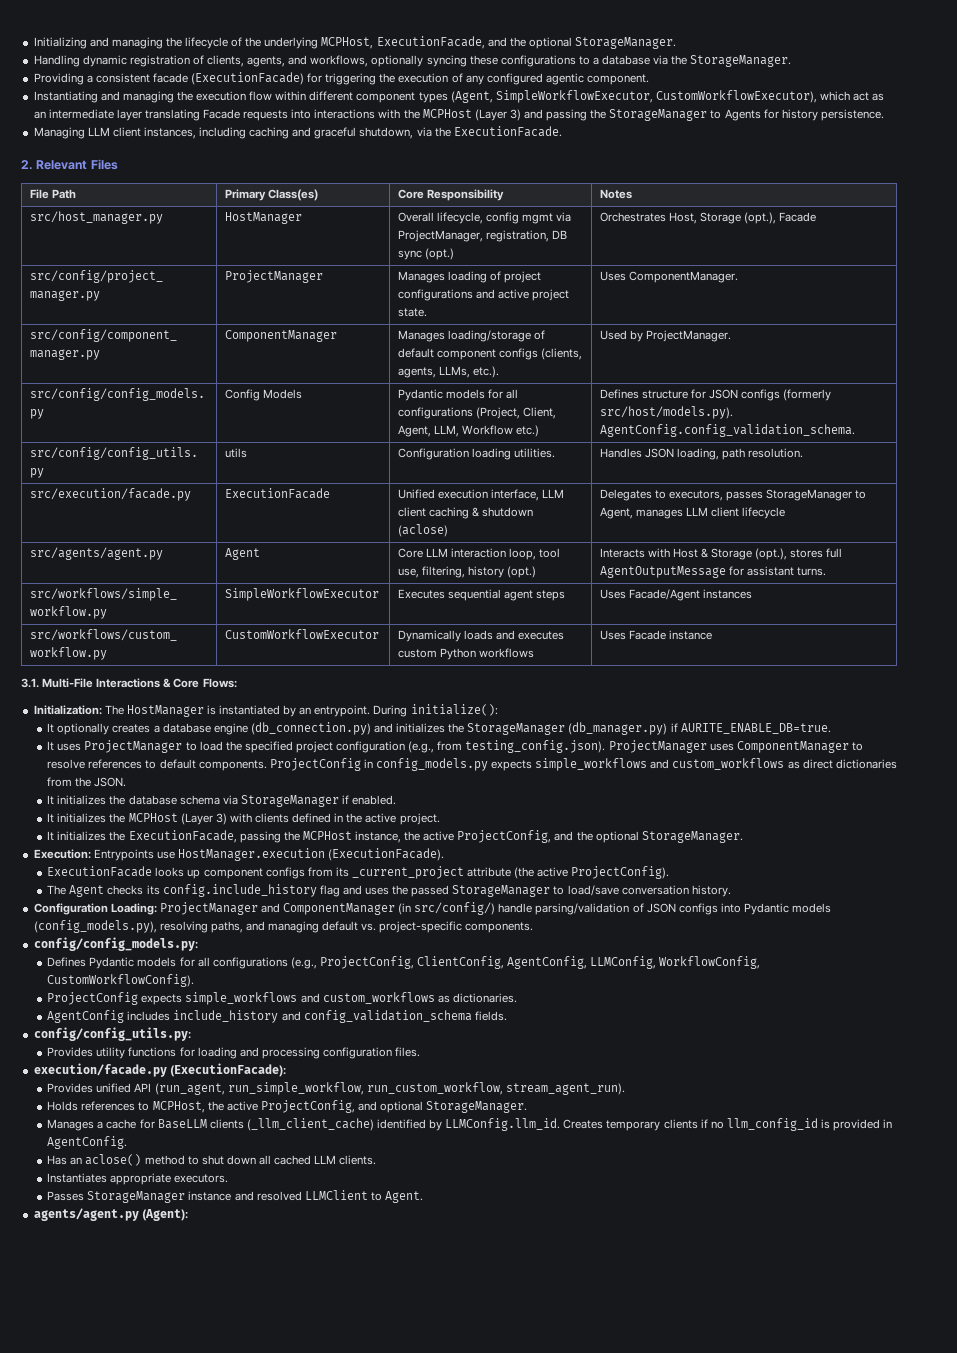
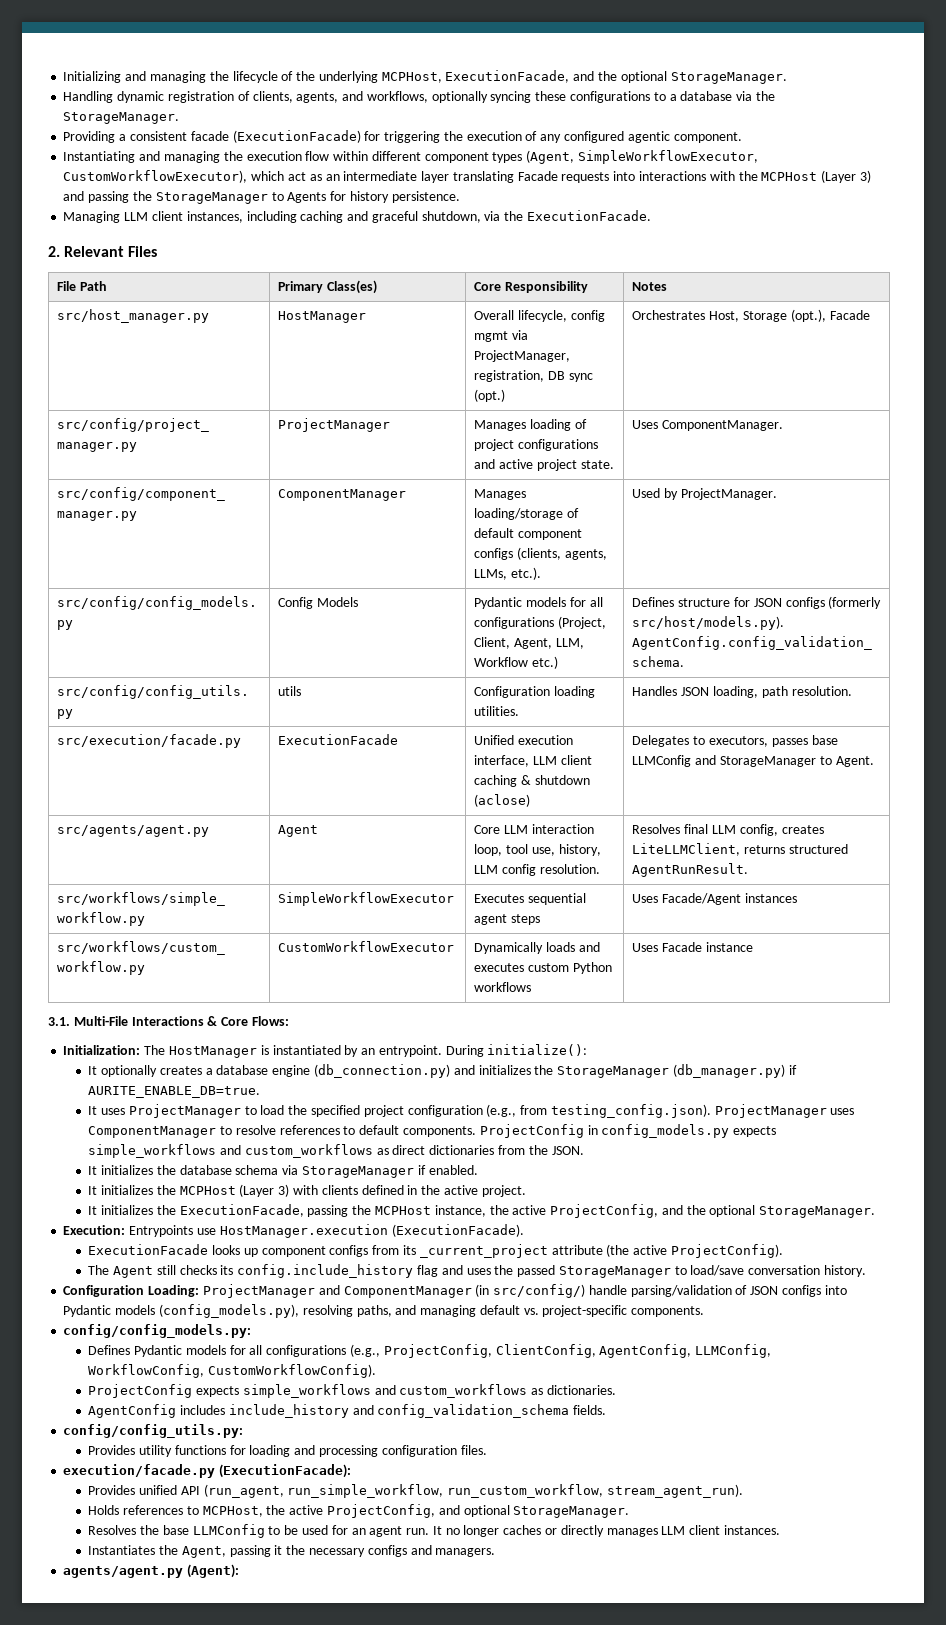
[765,489,867,501] [599,507,785,519] StorageManager to Agent, manages LLM client lifecycle -> [811,735,838,745] [632,755,874,767] base LLMConfig and StorageManager to Agent.
[421,566,536,578] [599,548,843,560] [599,566,826,578] filtering, history (opt.) | Interacts with Host & Storage (opt.), stores full AgentOutputMessage for assistant turns. -> [558,844,601,856] [474,864,600,876] [632,824,824,836] [632,843,848,856] [632,863,749,877] history, LLM config resolution. | Resolves final LLM config, creates LiteLLMClient, returns structured AgentRunResult.
(105, 891) none -> [156,1265,176,1275] still
[47,1118,893,1131] [47,1136,128,1149] [47,1154,377,1166] [47,1173,229,1185] [47,1190,423,1203] Manages a cache for BaseLLM clients (_llm_client_cache) identified by LLMConfig.llm_id. Creates temporary clients if no llm_config_id is provided in AgentConfig. // Has an aclose() method to shut down all cached LLM clients. // Instantiates appropriate executors. // Passes StorageManager instance and resolved LLMClient to Agent. -> [88,1524,780,1538] [88,1545,496,1558] Resolves the base LLMConfig to be used for an agent run. It no longer caches or directly manages LLM client instances. // Instantiates the Agent, passing it the necessary configs and managers.

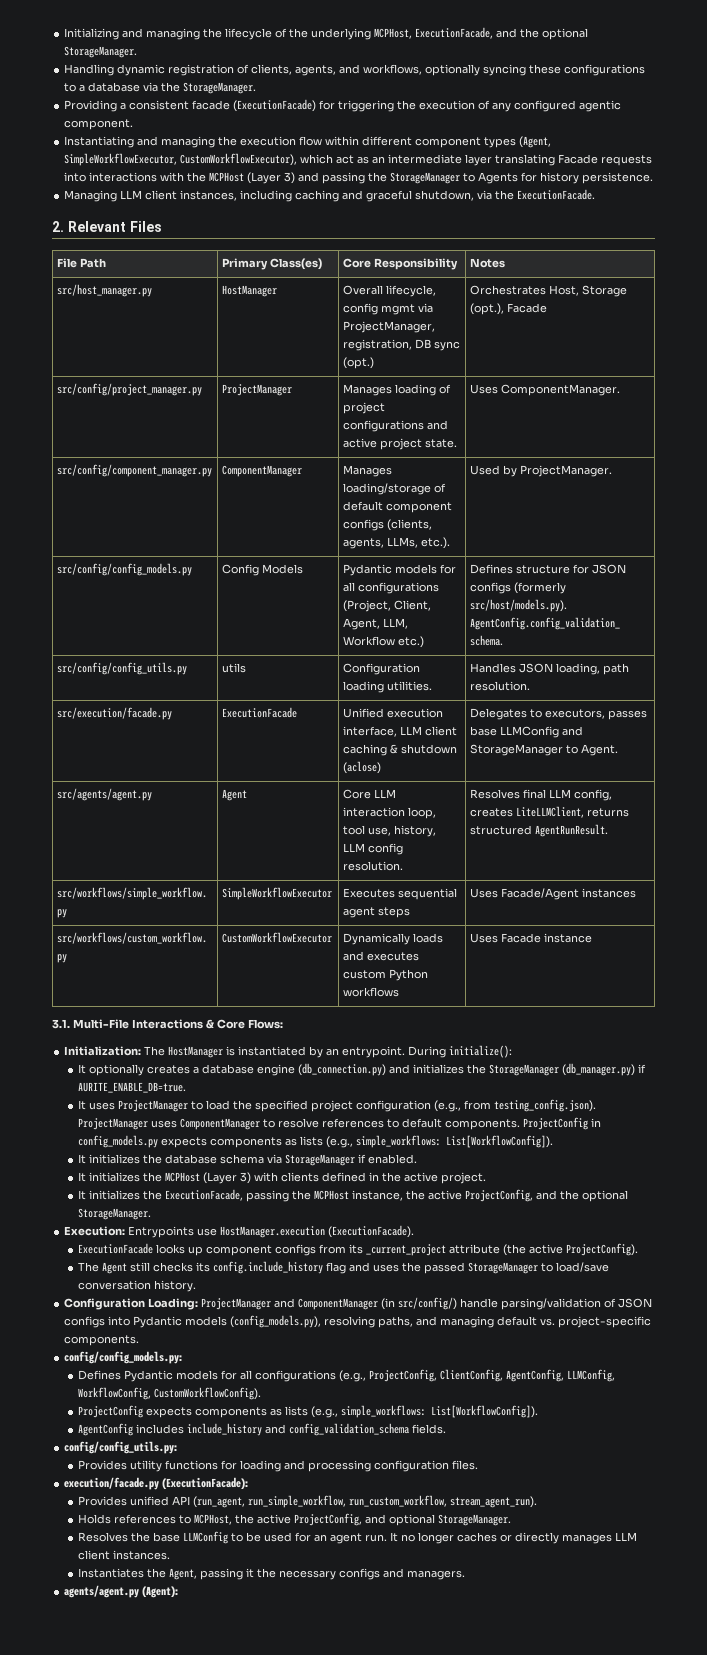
[88,1144,584,1158] simple_workflows and custom_workflows as direct dictionaries from the JSON. -> [209,1135,553,1148] components as lists (e.g., simple_workflows: List[WorkflowConfig]).
[242,1384,617,1398] simple_workflows and custom_workflows as dictionaries. -> [194,1405,538,1418] components as lists (e.g., simple_workflows: List[WorkflowConfig]).

